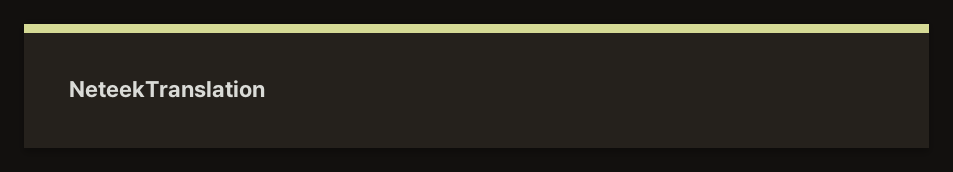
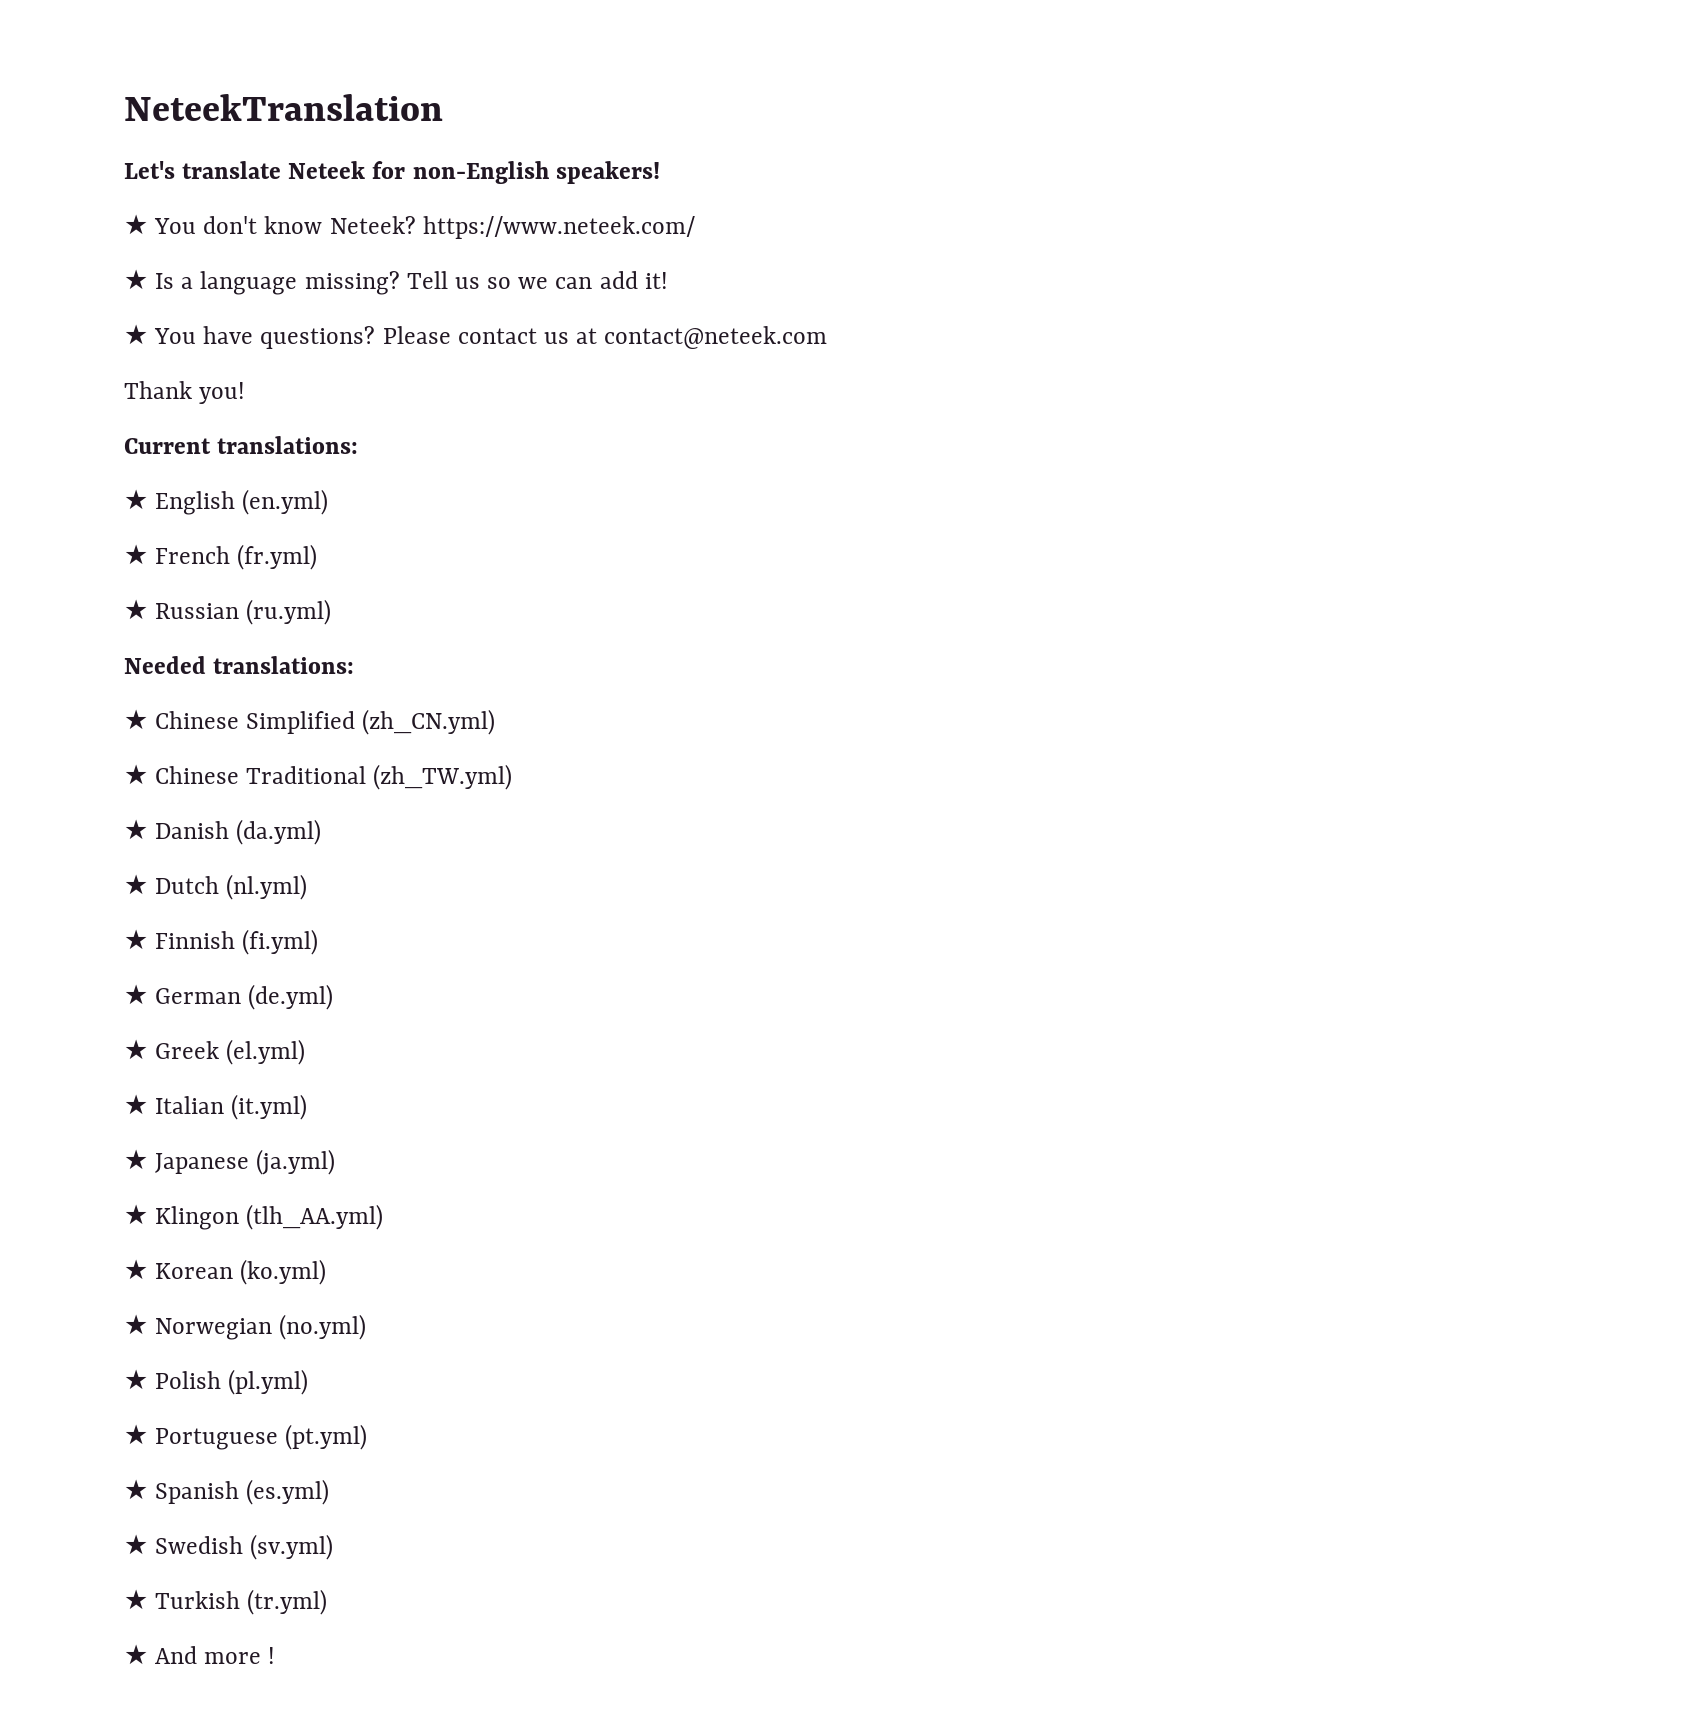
(265, 89) none -> [124,161,660,184] [124,214,695,239] [124,269,668,295] [124,324,828,349] [124,381,246,404] [124,436,359,454] [124,489,329,515] [124,544,318,570] [124,599,332,625] [124,656,355,674] [124,709,496,735] [124,764,513,790] [124,819,322,845] [124,874,308,900] [124,929,319,955] [124,984,334,1010] [124,1039,306,1065] [124,1094,308,1120] [124,1149,336,1175] [124,1204,384,1230] [124,1259,327,1285] [124,1314,367,1340] [124,1369,309,1395] [124,1424,368,1450] [124,1479,330,1505] [124,1534,334,1560] [124,1589,328,1615] [124,1644,276,1665] // Let's translate Neteek for non-English speakers! // ★ You don't know Neteek? https://www.neteek.com/ // ★ Is a language missing? Tell us so we can add it! // ★ You have questions? Please contact us at contact@neteek.com // Thank you! // Current translations: // ★ English (en.yml) // ★ French (fr.yml) // ★ Russian (ru.yml) // Needed translations: // ★ Chinese Simplified (zh_CN.yml) // ★ Chinese Traditional (zh_TW.yml) // ★ Danish (da.yml) // ★ Dutch (nl.yml) // ★ Finnish (fi.yml) // ★ German (de.yml) // ★ Greek (el.yml) // ★ Italian (it.yml) // ★ Japanese (ja.yml) // ★ Klingon (tlh_AA.yml) // ★ Korean (ko.yml) // ★ Norwegian (no.yml) // ★ Polish (pl.yml) // ★ Portuguese (pt.yml) // ★ Spanish (es.yml) // ★ Swedish (sv.yml) // ★ Turkish (tr.yml) // ★ And more !

